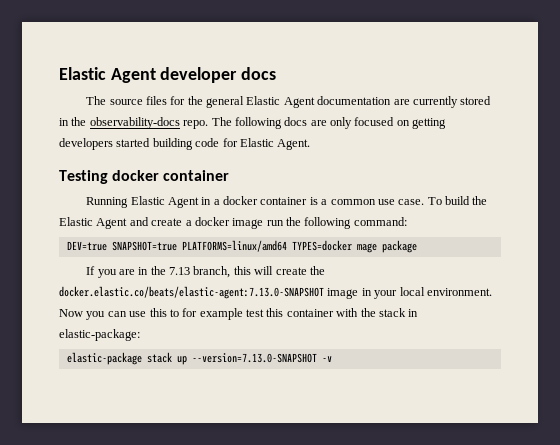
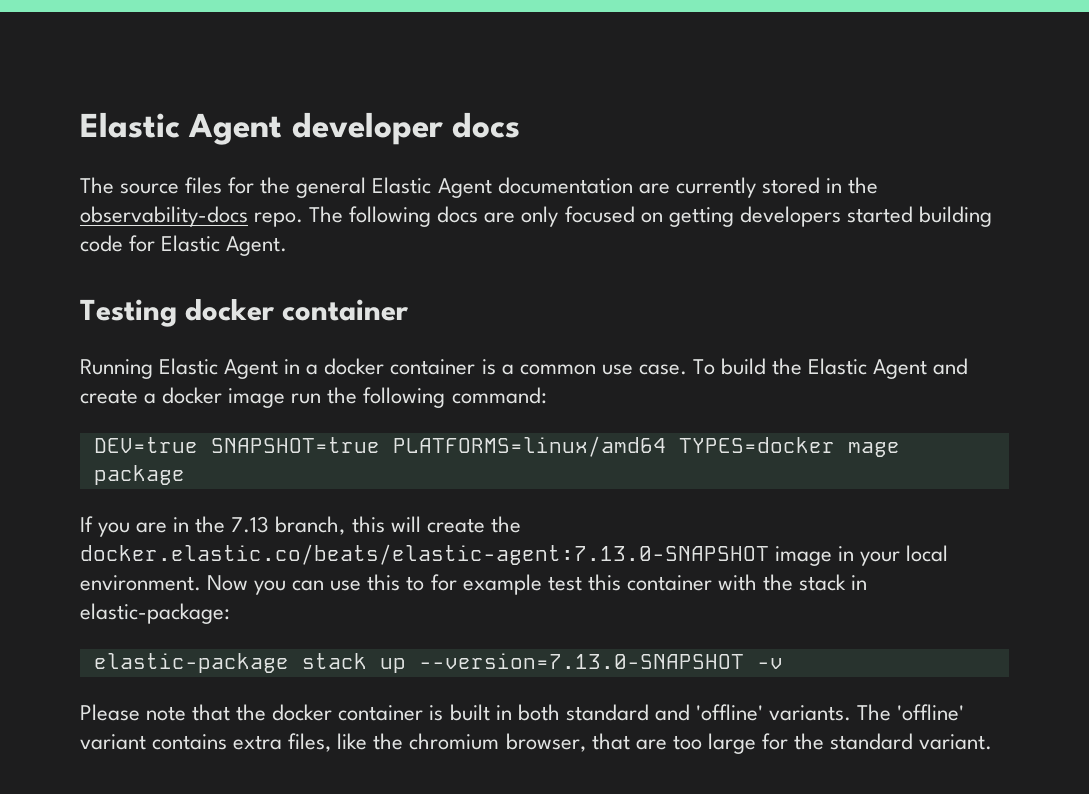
(332, 359) none -> [80,704,965,721] [80,733,993,754] // Please note that the docker container is built in both standard and 'offline' variants. The 'offline' variant contains extra files, like the chromium browser, that are too large for the standard variant.

